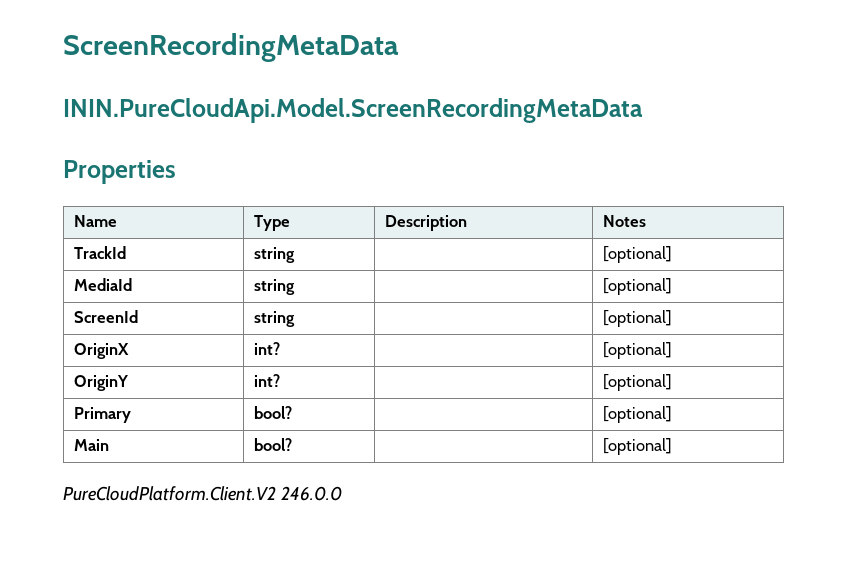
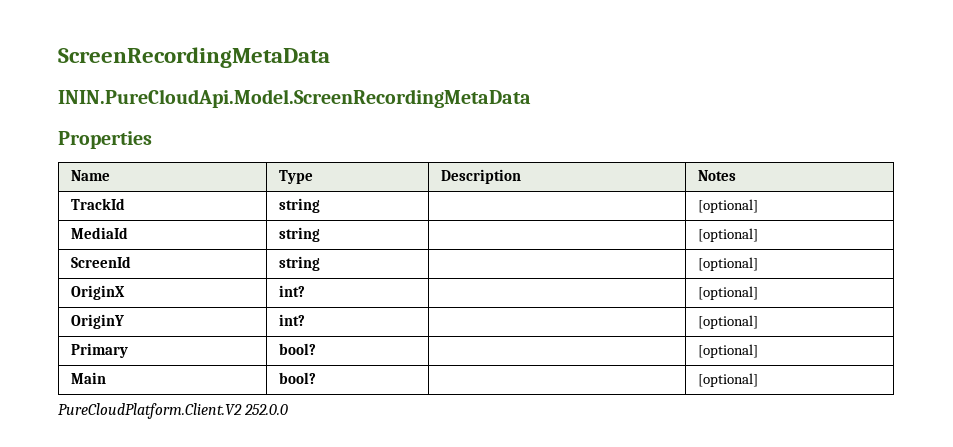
[280,486,342,501] 246.0.0 -> [244,404,289,415] 252.0.0

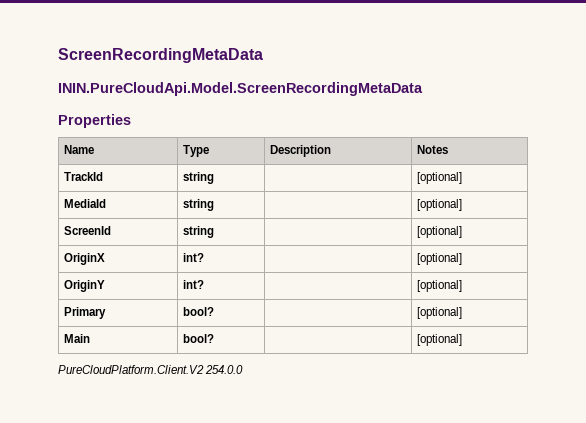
[244,404,289,415] 252.0.0 -> [205,365,244,374] 254.0.0

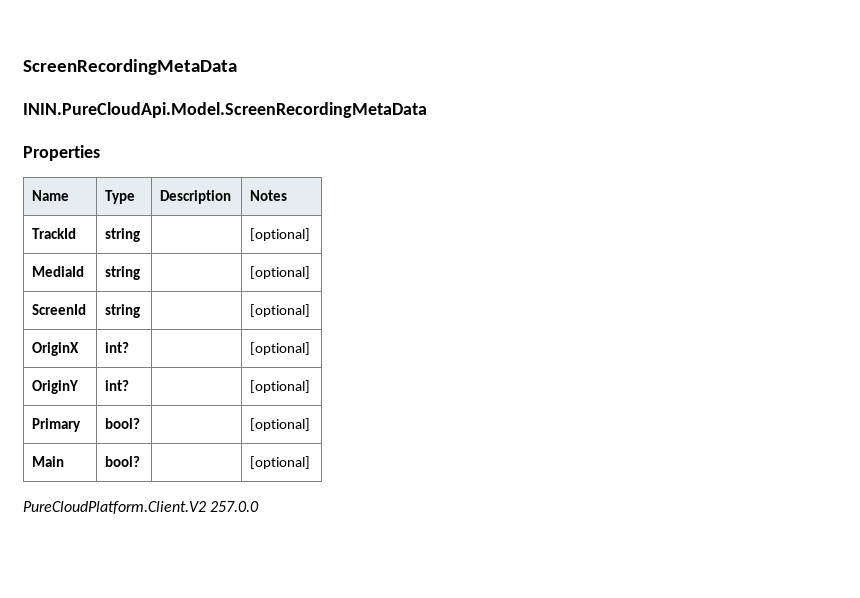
[205,365,244,374] 254.0.0 -> [210,501,260,512] 257.0.0

